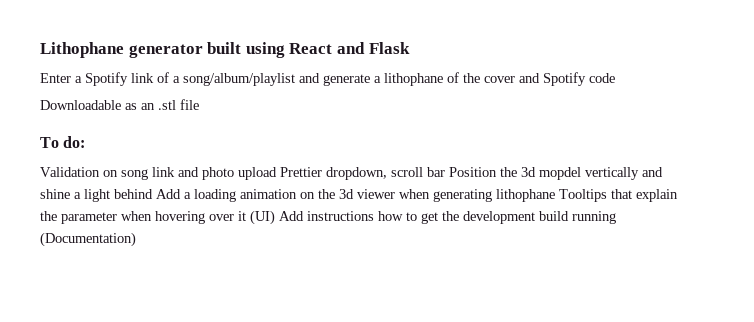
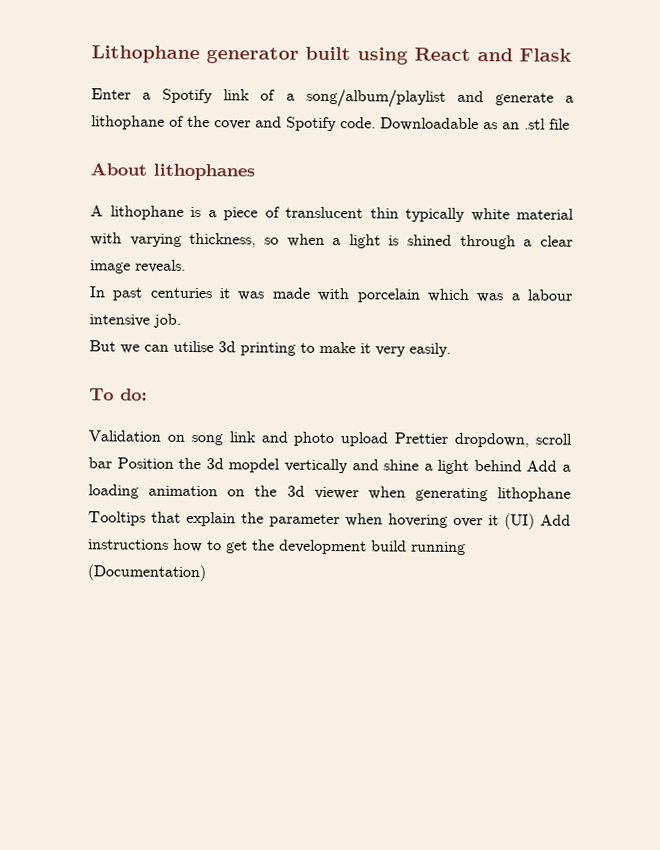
[589,73,615,83] code // -> [340,117,376,129] code.
(199, 104) none -> [90,162,255,181] [90,205,574,222] [90,232,573,250] [90,259,186,274] [89,286,573,303] [89,313,181,328] [89,340,451,357] // About lithophanes // A lithophane is a piece of translucent thin typically white material with varying thickness, so when a light is shined through a clear image reveals. // In past centuries it was made with porcelain which was a labour intensive job. // But we can utilise 3d printing to make it very easily.

